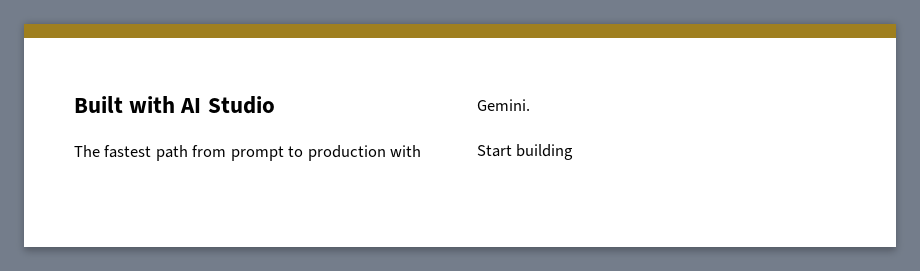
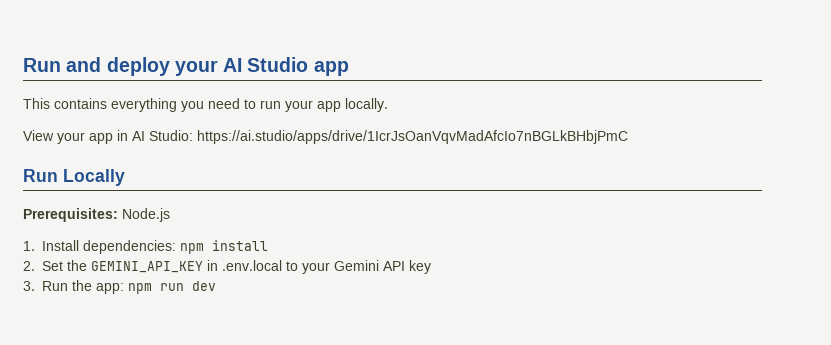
[74,96,275,114] [74,145,422,161] [477,99,530,111] [477,144,574,160] Built with AI Studio // The fastest path from prompt to production with Gemini. // Start building -> [23,57,349,76] [23,98,388,112] [23,130,628,144] [23,169,125,186] [23,208,170,222] [23,240,268,254] [23,260,431,274] [23,280,216,294] Run and deploy your AI Studio app // This contains everything you need to run your app locally. // View your app in AI Studio: https://ai.studio/apps/drive/1IcrJsOanVqvMadAfcIo7nBGLkBHbjPmC // Run Locally // Prerequisites: Node.js // 1. Install dependencies: npm install // 2. Set the GEMINI_API_KEY in .env.local to your Gemini API key // 3. Run the app: npm run dev

